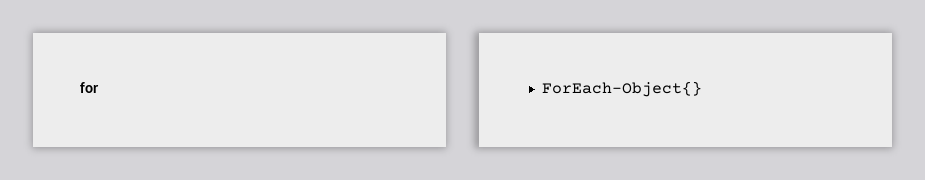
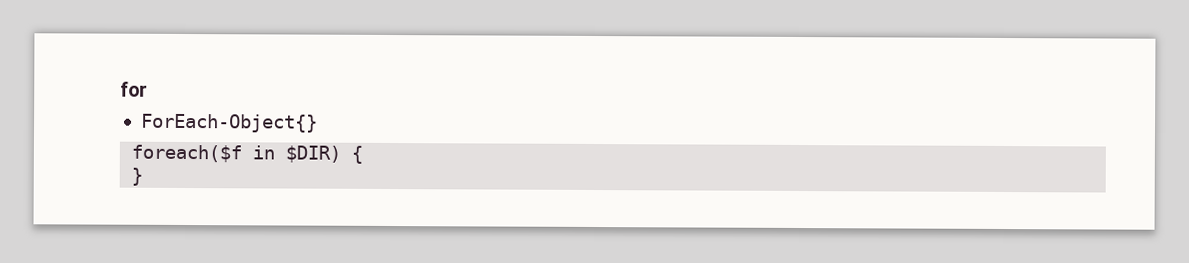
(702, 89) none -> [130,144,363,164] [130,167,143,186] // foreach($f in $DIR) { // }

